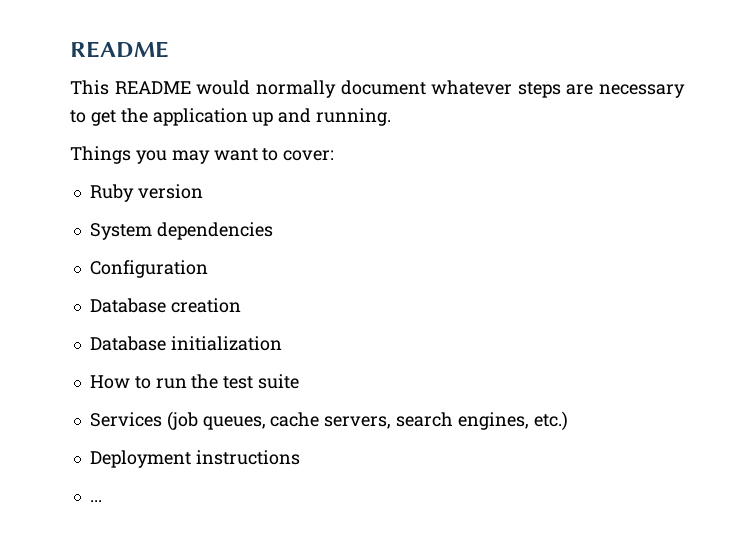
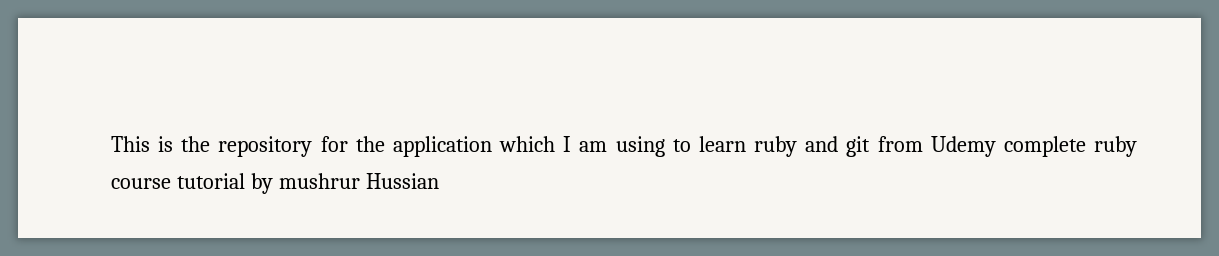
[70,41,169,58] [70,80,685,98] [70,108,392,126] [70,146,335,164] [89,184,203,202] [89,222,273,240] [89,260,208,278] [89,298,241,313] [89,336,282,351] [89,374,300,389] [89,411,568,431] [89,450,300,468] [89,500,102,502] README // This README would normally document whatever steps are necessary to get the application up and running. // Things you may want to cover: // Ruby version // System dependencies // Configuration // Database creation // Database initialization // How to run the test suite // Services (job queues, cache servers, search engines, etc.) // Deployment instructions // ... -> [111,136,1137,157] [111,173,439,194] This is the repository for the application which I am using to learn ruby and git from Udemy complete ruby course tutorial by mushrur Hussian

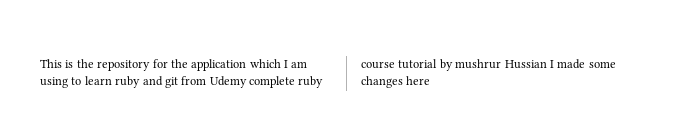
(439, 181) none -> [549,59,616,69] [361,76,431,88] I made some changes here

